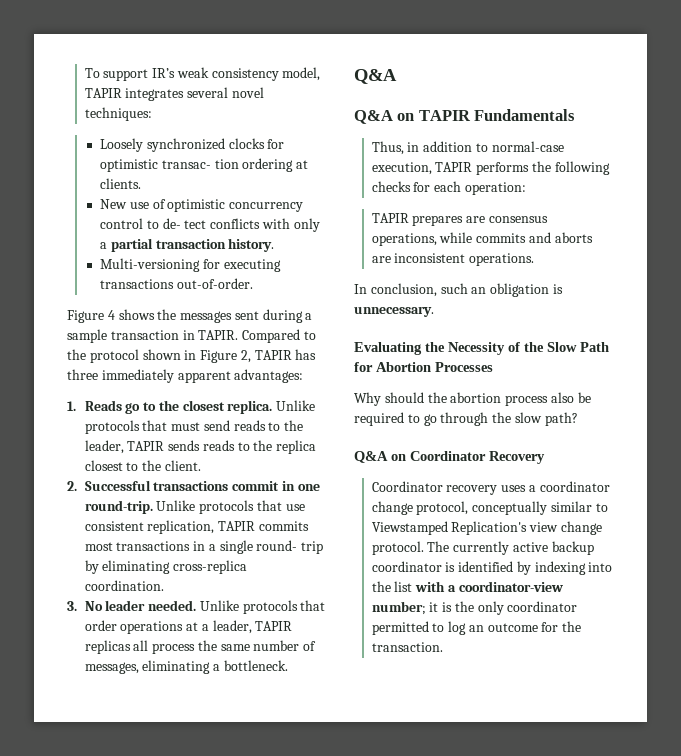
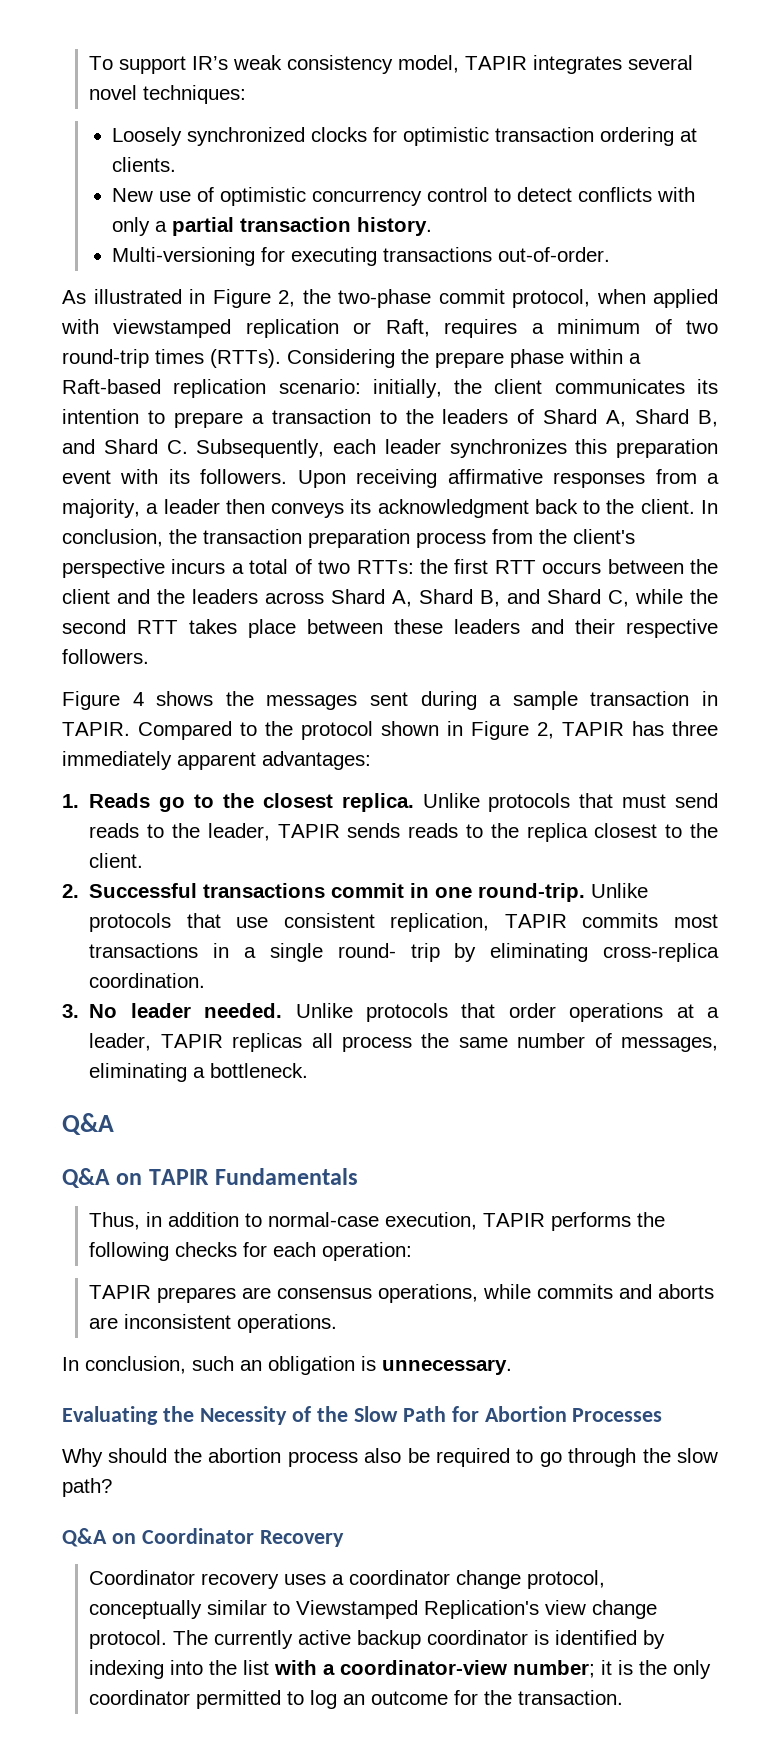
[161,159,239,169] transac- tion -> [494,127,594,142] transaction
[162,218,207,229] de- tect -> [516,187,572,202] detect
(253, 283) none -> [62,289,718,308] [61,319,719,338] [62,349,641,368] [62,379,718,398] [62,409,718,428] [62,439,718,458] [62,469,720,488] [62,499,718,518] [62,529,635,548] [62,559,718,578] [62,589,718,607] [62,619,718,638] [62,649,149,664] // As illustrated in Figure 2, the two-phase commit protocol, when applied with viewstamped replication or Raft, requires a minimum of two round-trip times (RTTs). Considering the prepare phase within a Raft-based replication scenario: initially, the client communicates its intention to prepare a transaction to the leaders of Shard A, Shard B, and Shard C. Subsequently, each leader synchronizes this preparation event with its followers. Upon receiving affirmative responses from a majority, a leader then conveys its acknowledgment back to the client. In conclusion, the transaction preparation process from the client's perspective incurs a total of two RTTs: the first RTT occurs between the client and the leaders across Shard A, Shard B, and Shard C, while the second RTT takes place between these leaders and their respective followers.

